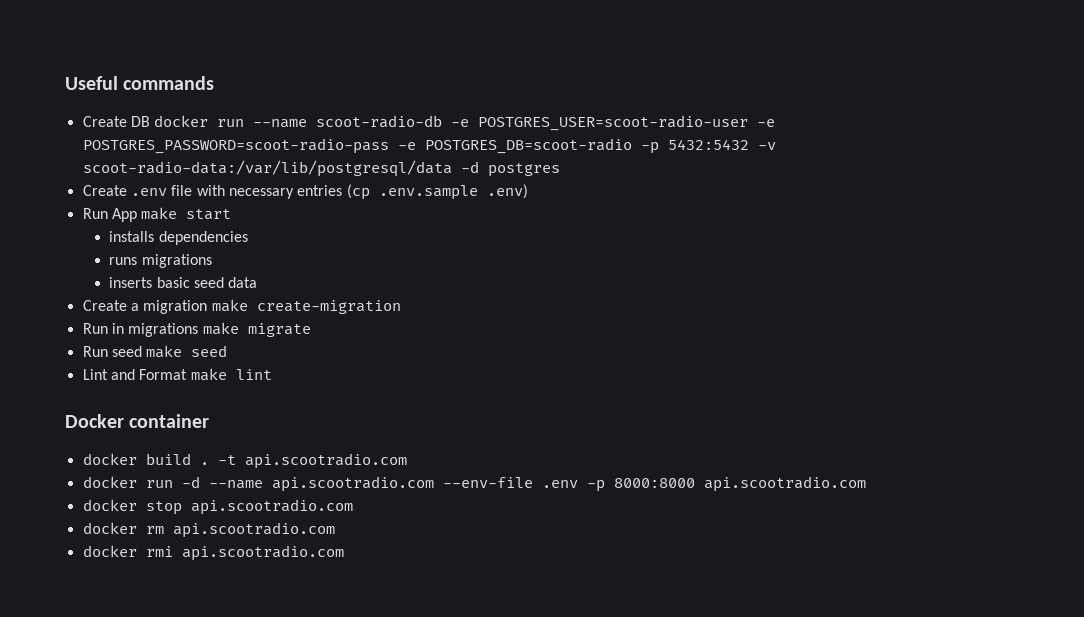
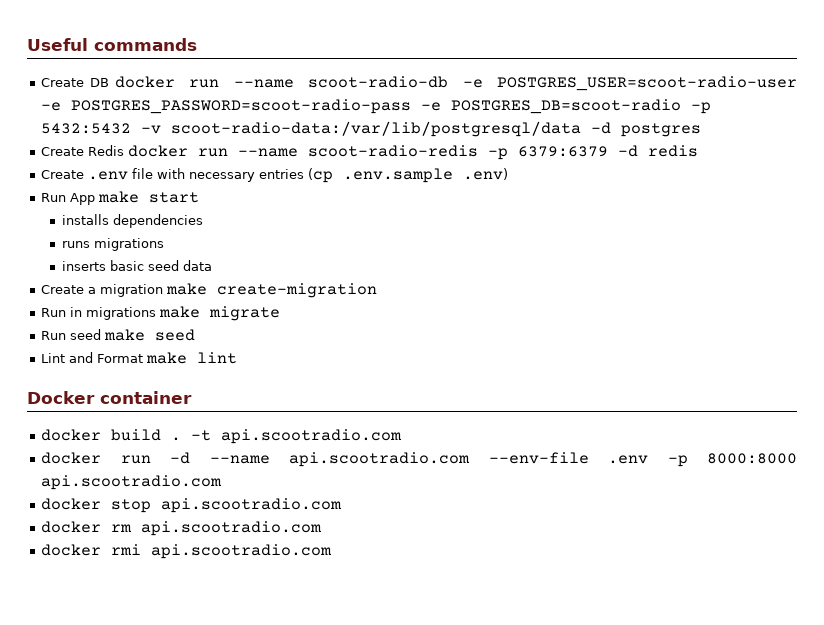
(560, 170) none -> [41,145,699,160] // Create Redis docker run --name scoot-radio-redis -p 6379:6379 -d redis

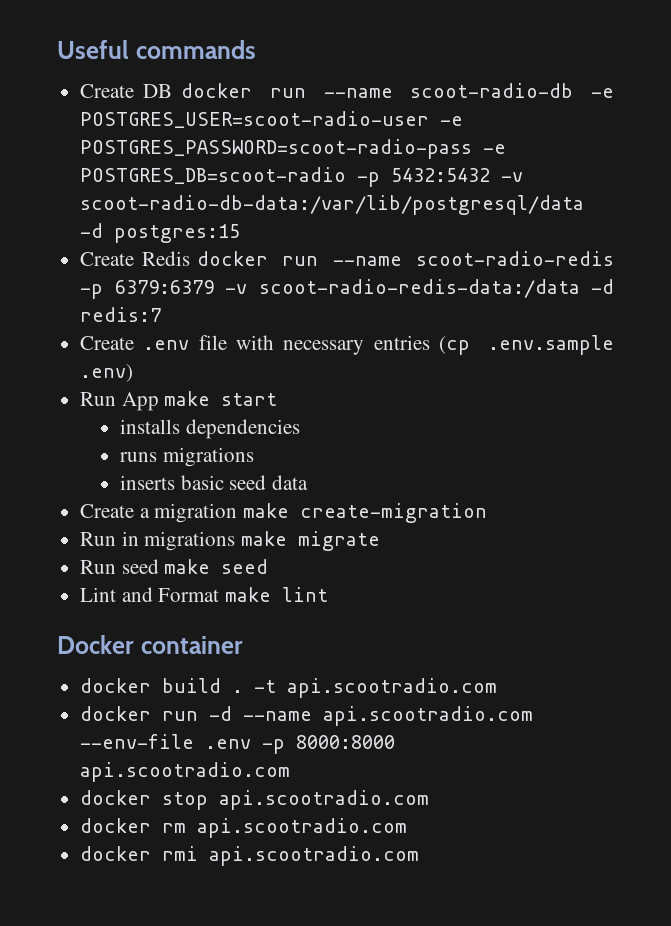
[171,121,702,137] scoot-radio-data:/var/lib/postgresql/data -d postgres -> [80,195,585,215] [80,223,241,243] scoot-radio-db-data:/var/lib/postgresql/data -d postgres:15
[618,145,699,157] -d redis -> [225,279,614,298] [80,307,162,322] -v scoot-radio-redis-data:/data -d redis:7

